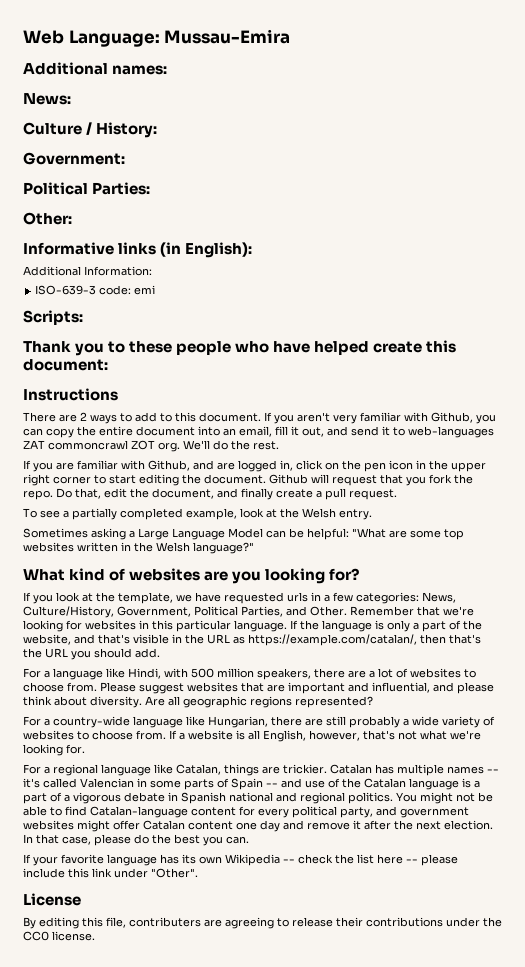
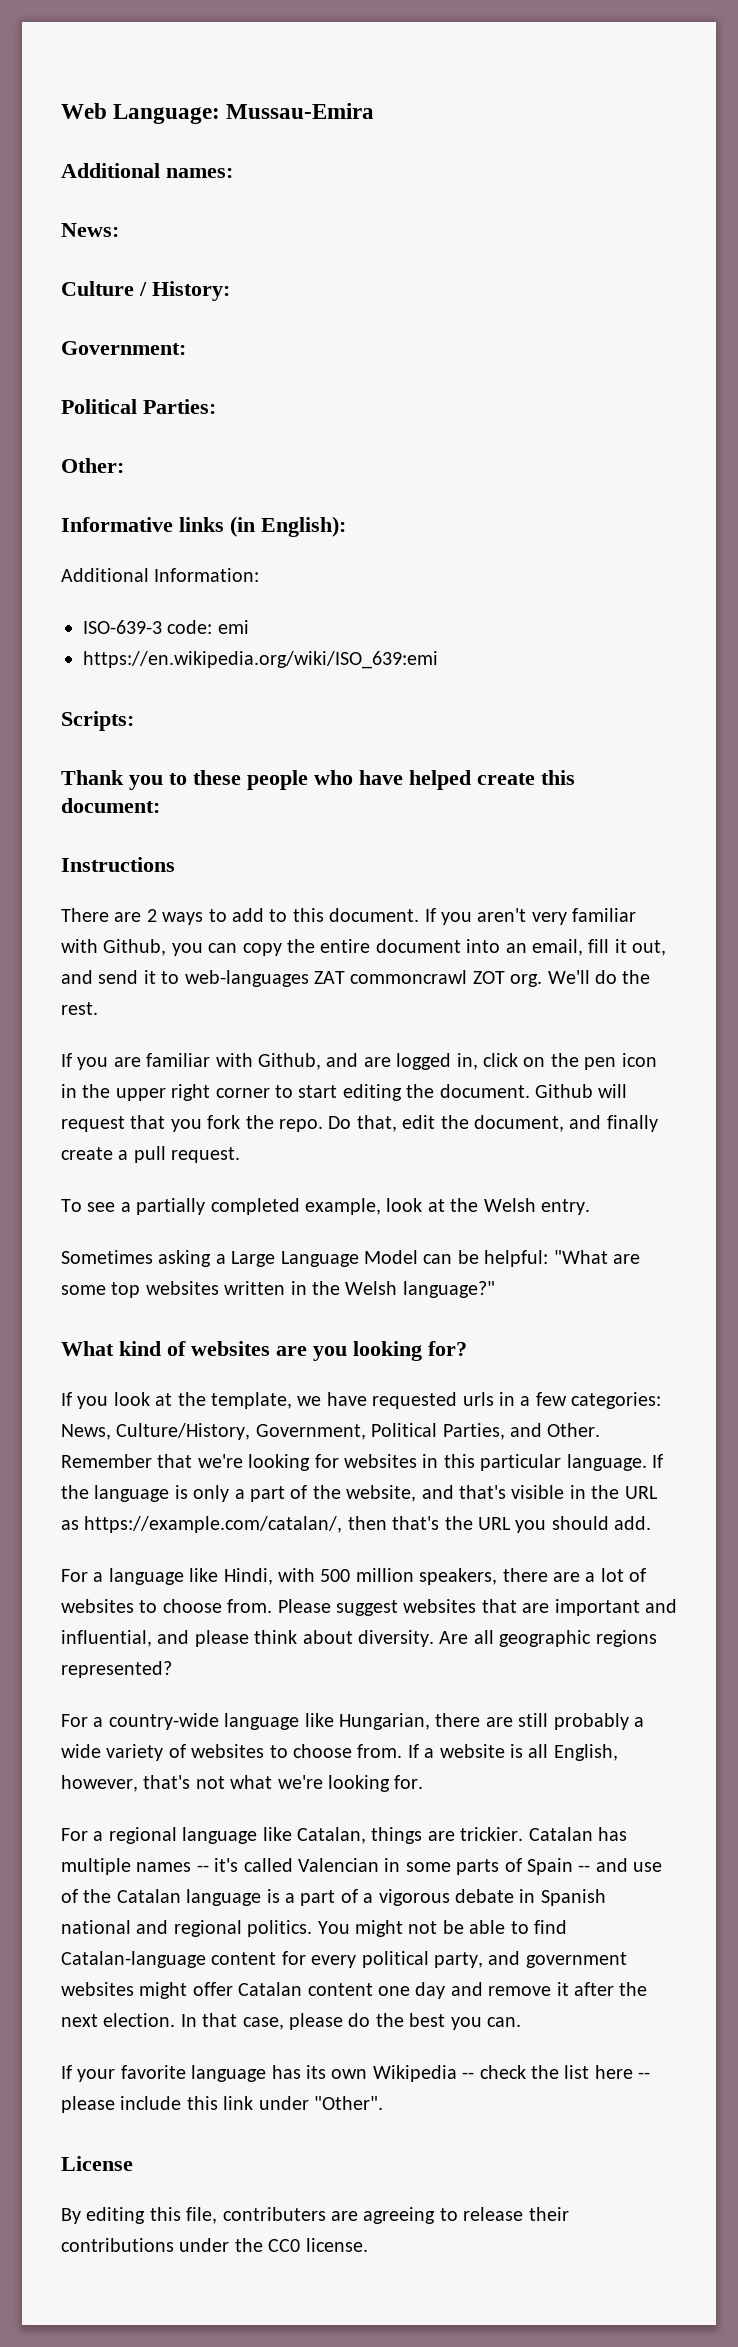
(156, 290) none -> [83,651,438,669] // https://en.wikipedia.org/wiki/ISO_639:emi

